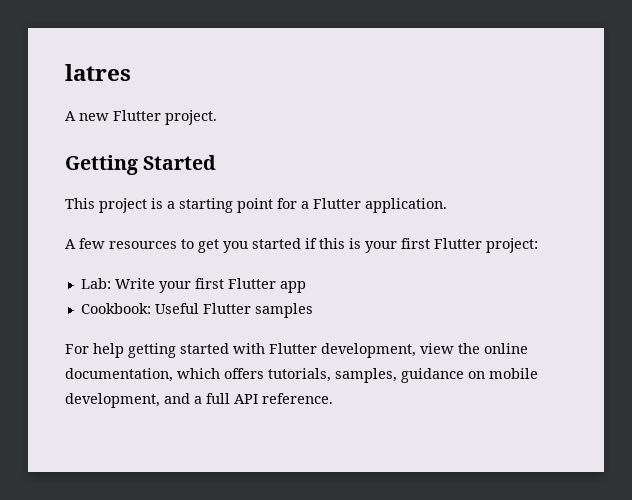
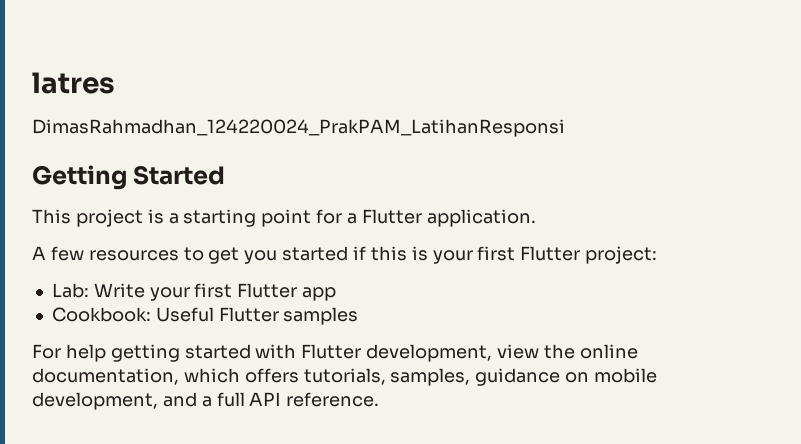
[65,110,217,125] A new Flutter project. -> [32,119,565,137] DimasRahmadhan_124220024_PrakPAM_LatihanResponsi

